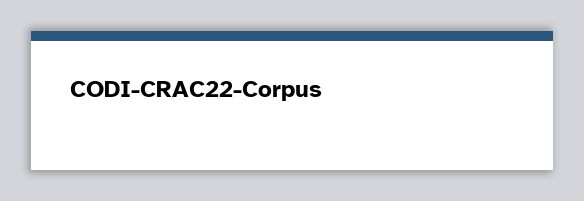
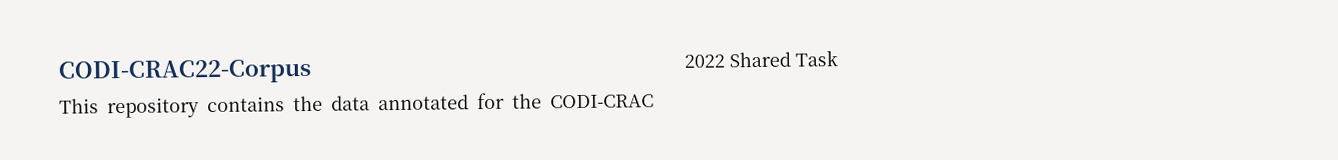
(322, 91) none -> [59,92,654,119] [684,50,838,68] // This repository contains the data annotated for the CODI-CRAC 2022 Shared Task

